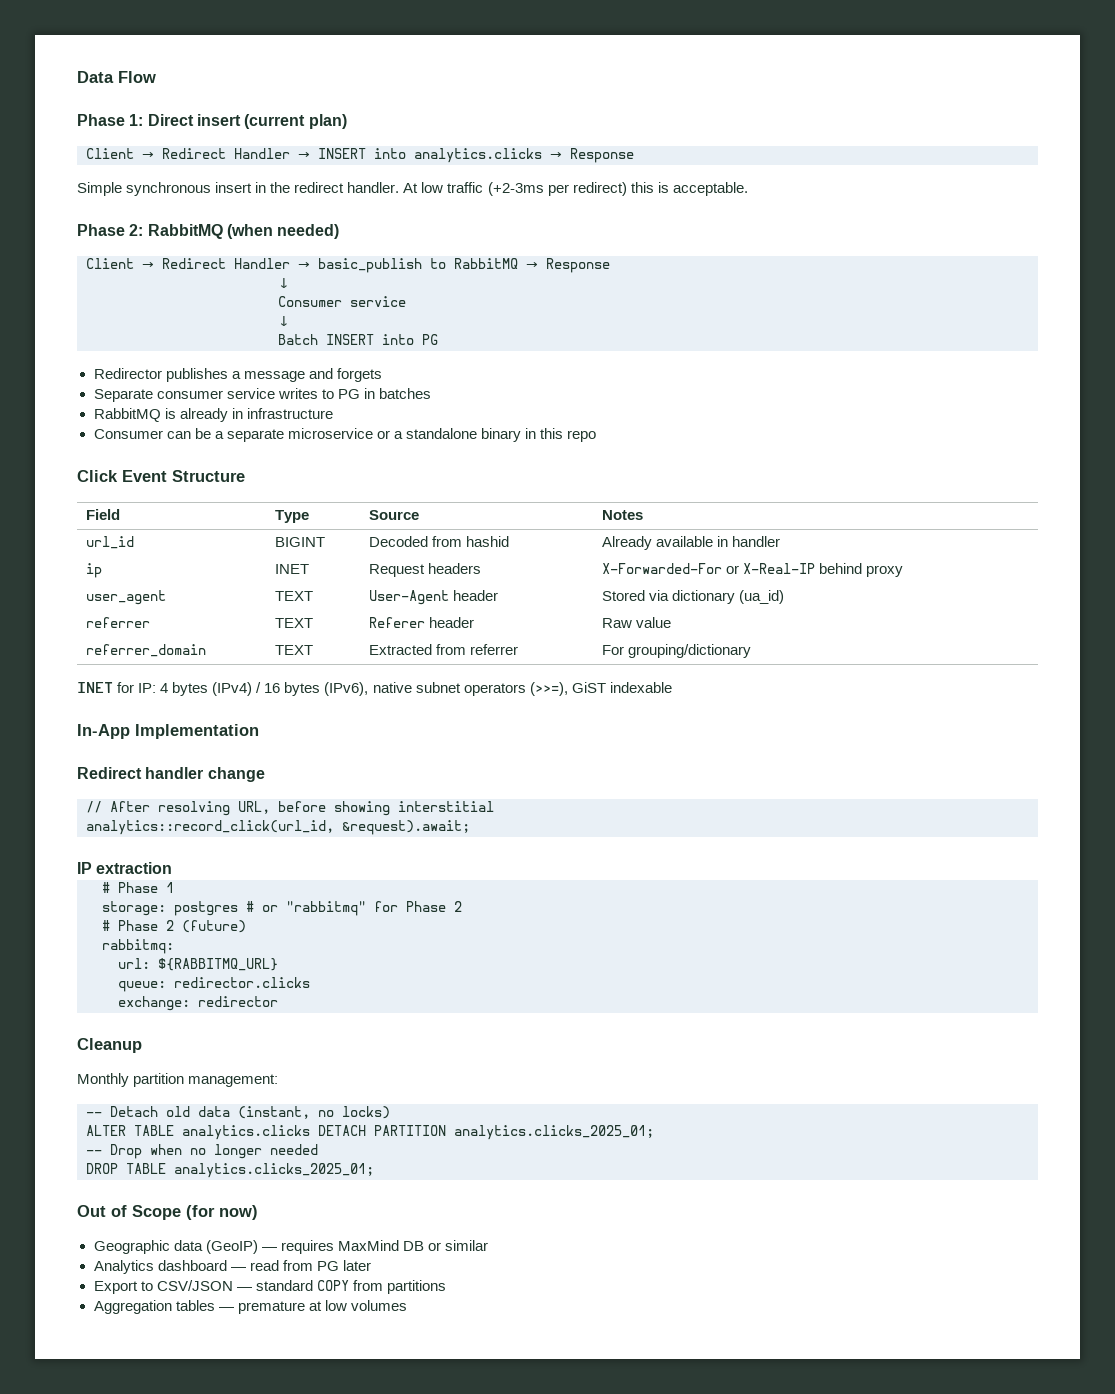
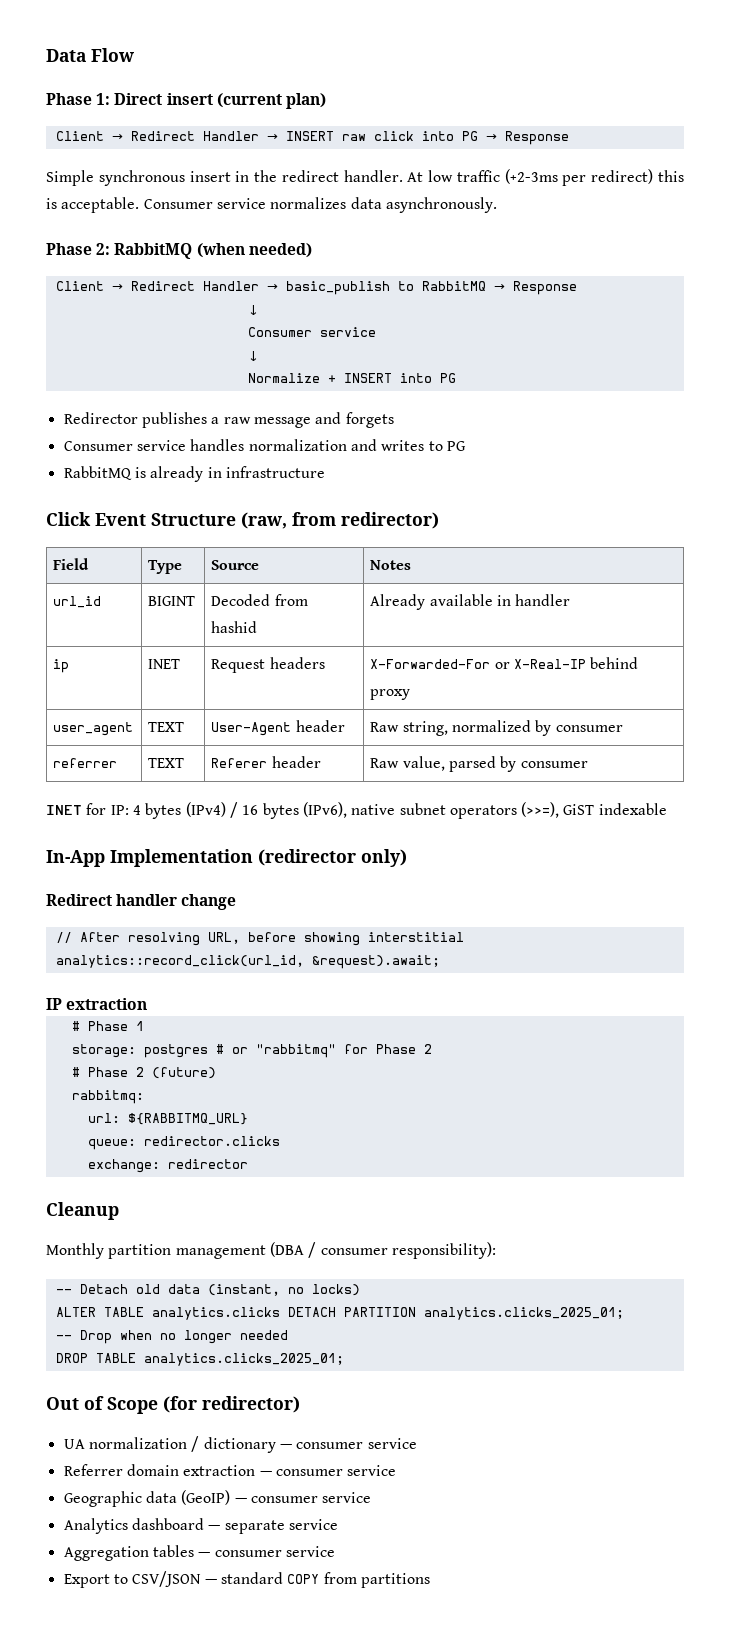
[374,148,542,163] into analytics.clicks -> [341,131,478,141] raw click into PG
(748, 189) none -> [143,197,497,213] Consumer service normalizes data asynchronously.
[278,334,318,345] Batch -> [247,373,336,383] Normalize +
(241, 375) none -> [223,417,251,424] raw
[93,388,275,402] Separate consumer service -> [63,439,377,451] Consumer service handles normalization and
[363,388,431,399] in batches -> (466, 446) none
[93,428,597,442] // Consumer can be a separate microservice or a standalone binary in this repo -> (325, 472) none
(245, 476) none -> [241,512,439,529] (raw, from redirector)
[602,590,785,604] Stored via dictionary (ua_id) -> [370,720,623,736] Raw string, normalized by consumer
[636,617,672,628] [86,644,207,657] [275,645,314,655] [369,644,519,655] [602,644,752,658] value // referrer_domain | TEXT | Extracted from referrer | For grouping/dictionary -> [402,756,588,772] value, parsed by consumer
(259, 731) none -> [258,849,407,867] (redirector only)
[188,1074,279,1087] management: -> [175,1242,496,1259] management (DBA / consumer responsibility):
[219,1205,258,1220] [93,1240,488,1254] [93,1260,371,1274] now) // Geographic data (GeoIP) — requires MaxMind DB or similar // Analytics dashboard — read from PG later -> [202,1396,300,1413] [63,1436,417,1453] [63,1464,397,1476] [63,1490,372,1507] [63,1518,338,1534] [63,1545,335,1561] redirector) // UA normalization / dictionary — consumer service // Referrer domain extraction — consumer service // Geographic data (GeoIP) — consumer service // Analytics dashboard — separate service // Aggregation tables — consumer service
[93,1300,407,1314] // Aggregation tables — premature at low volumes -> (430, 1580) none

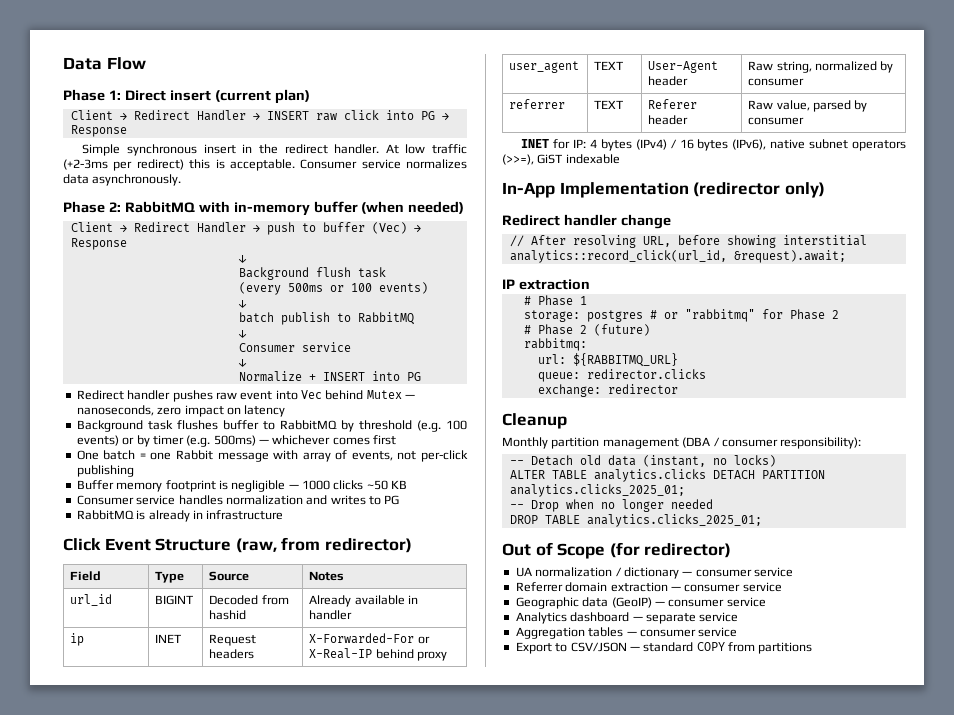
(193, 251) none -> [198,201,358,216] with in-memory buffer
[285,281,577,295] basic_publish to RabbitMQ → Response -> [266,222,421,235] [70,238,127,250] [237,255,247,263] [238,267,386,280] [238,282,428,295] [237,300,247,308] [238,312,414,325] push to buffer (Vec) → Response // ↓ // Background flush task // (every 500ms or 100 events) // ↓ // batch publish to RabbitMQ
[63,412,394,428] Redirector publishes a raw message and forgets -> [76,390,416,402] [76,405,286,417] [76,420,467,432] [76,435,397,447] [76,450,468,462] [76,465,134,477] [76,480,408,492] Redirect handler pushes raw event into Vec behind Mutex — nanoseconds, zero impact on latency // Background task flushes buffer to RabbitMQ by threshold (e.g. 100 events) or by timer (e.g. 500ms) — whichever comes first // One batch = one Rabbit message with array of events, not per-click publishing // Buffer memory footprint is negligible — 1000 clicks ~50 KB

